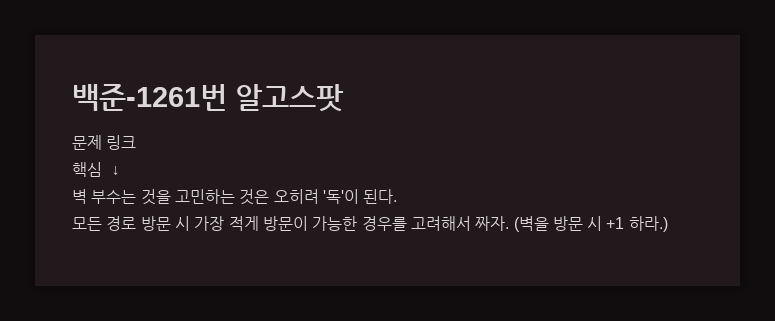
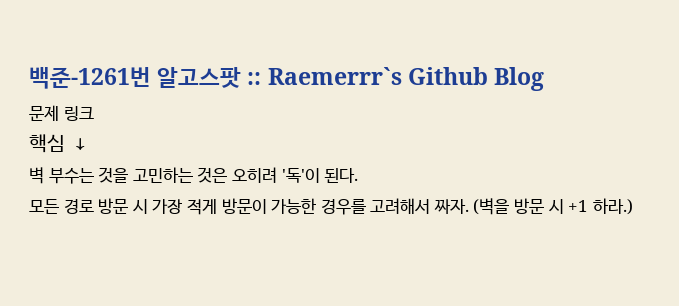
(344, 98) none -> [247,67,545,91] :: Raemerrr`s Github Blog

